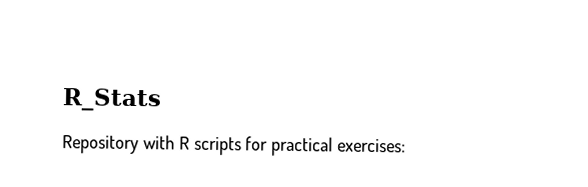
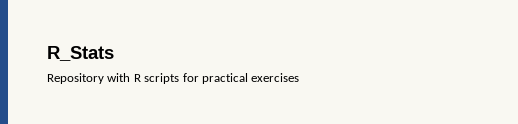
[337,138,407,153] exercises: -> [251,73,300,82] exercises

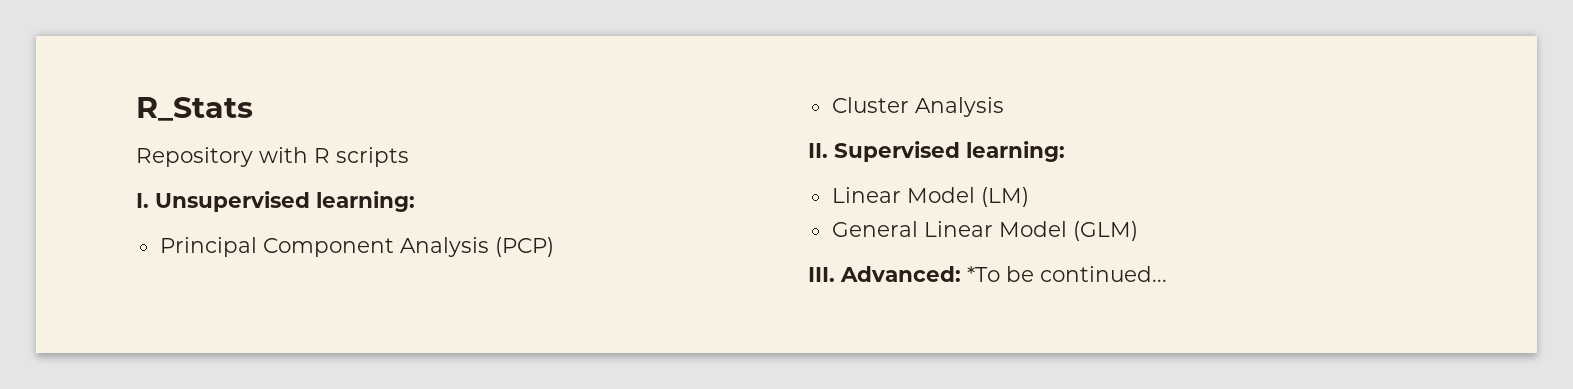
[182,73,300,84] for practical exercises -> [136,191,415,212] [159,237,554,257] [831,97,1004,117] [808,141,1065,162] [831,187,1029,207] [831,221,1138,241] [808,266,1167,282] // I. Unsupervised learning: // Principal Component Analysis (PCP) // Cluster Analysis // II. Supervised learning: // Linear Model (LM) // General Linear Model (GLM) // III. Advanced: *To be continued...

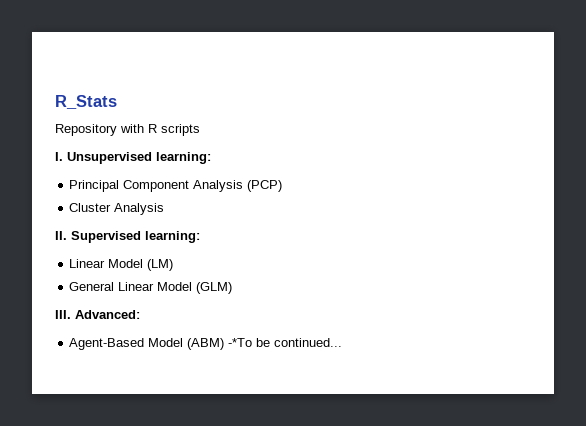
[967,266,1000,282] *To -> [69,338,253,350] // Agent-Based Model (ABM) -*To

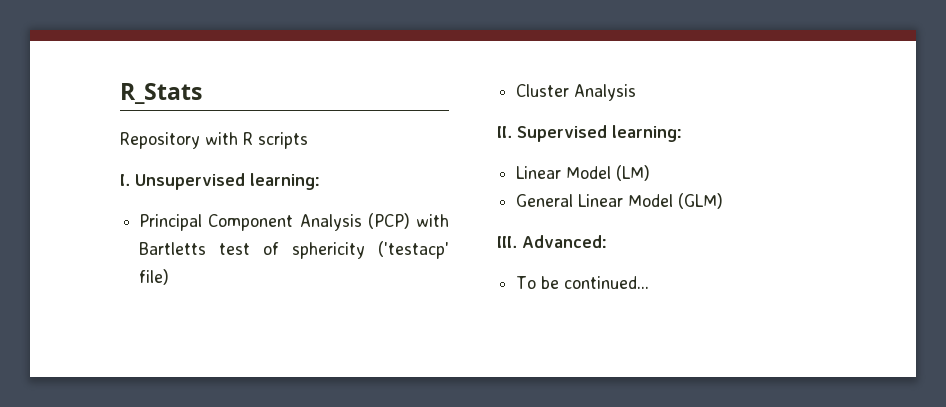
(283, 186) none -> [416,214,449,227] [139,241,449,259] [139,269,170,285] with Bartletts test of sphericity ('testacp' file)
[69,338,253,350] Agent-Based Model (ABM) -*To -> [516,276,537,289] To

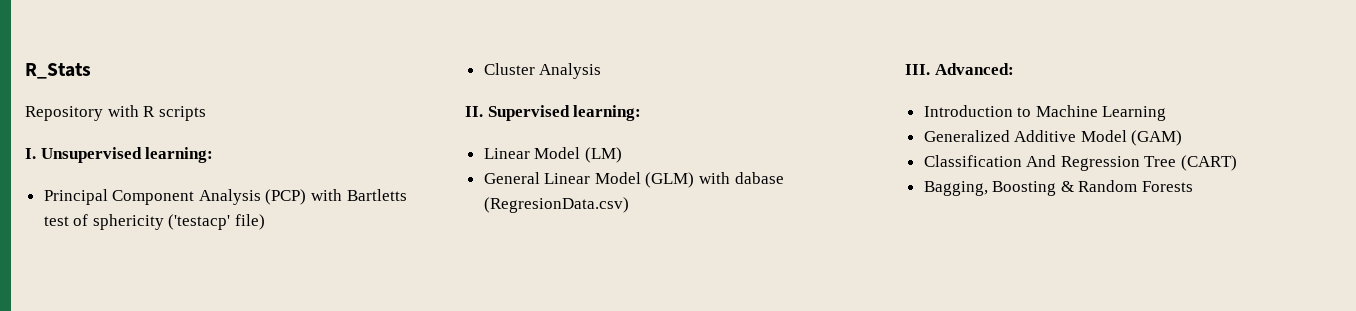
(724, 201) none -> [699,172,784,184] [483,197,629,213] with dabase (RegresionData.csv)
[516,276,650,289] To be continued... -> [923,105,1167,121] [923,130,1183,146] [923,155,1238,171] [923,180,1194,196] Introduction to Machine Learning // Generalized Additive Model (GAM) // Classification And Regression Tree (CART) // Bagging, Boosting & Random Forests

